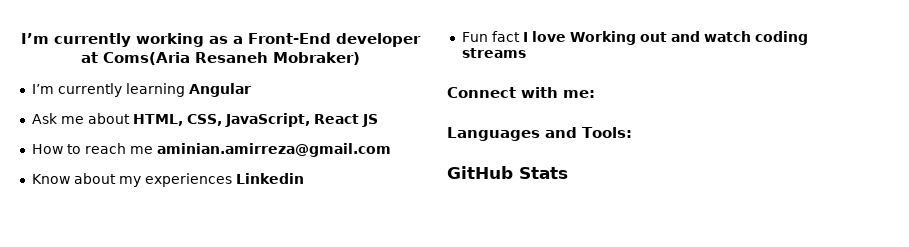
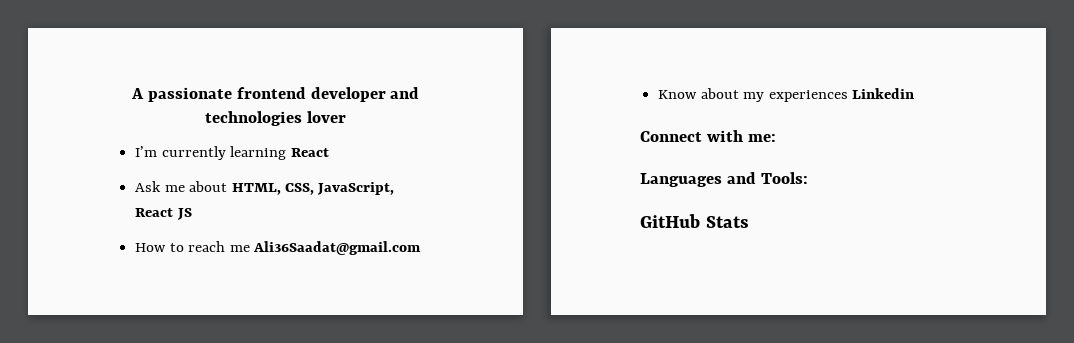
[20,33,421,47] [80,52,360,65] I’m currently working as a Front-End developer at Coms(Aria Resaneh Mobraker) -> [130,87,420,102] [205,111,346,126] A passionate frontend developer and technologies lover
[188,83,251,97] Angular -> [290,148,329,157] React
[156,143,391,157] aminian.amirreza@gmail.com -> [252,241,421,255] Ali36Saadat@gmail.com
[461,31,808,45] [461,48,526,58] // Fun fact I love Working out and watch coding streams -> (914, 93) none

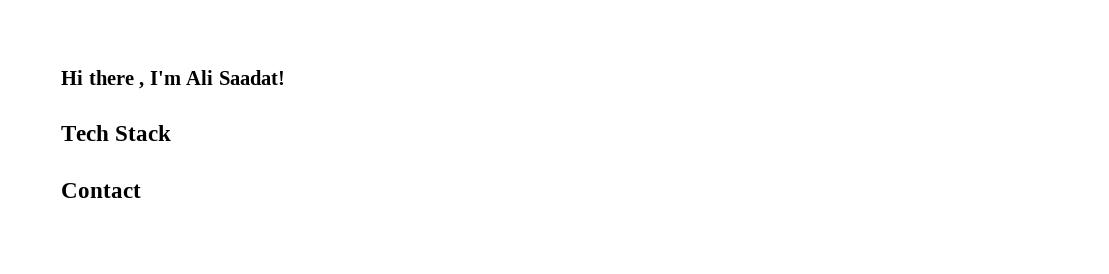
[130,87,420,102] [205,111,346,126] [135,146,329,160] [135,181,395,195] [135,208,192,220] [135,241,421,255] [658,88,914,102] [640,130,776,142] [640,172,808,187] [640,214,749,228] A passionate frontend developer and technologies lover // I’m currently learning React // Ask me about HTML, CSS, JavaScript, React JS // How to reach me Ali36Saadat@gmail.com // Know about my experiences Linkedin // Connect with me: // Languages and Tools: // GitHub Stats -> [61,70,285,89] [61,125,172,141] [61,183,141,198] Hi there , I'm Ali Saadat! // Tech Stack // Contact

